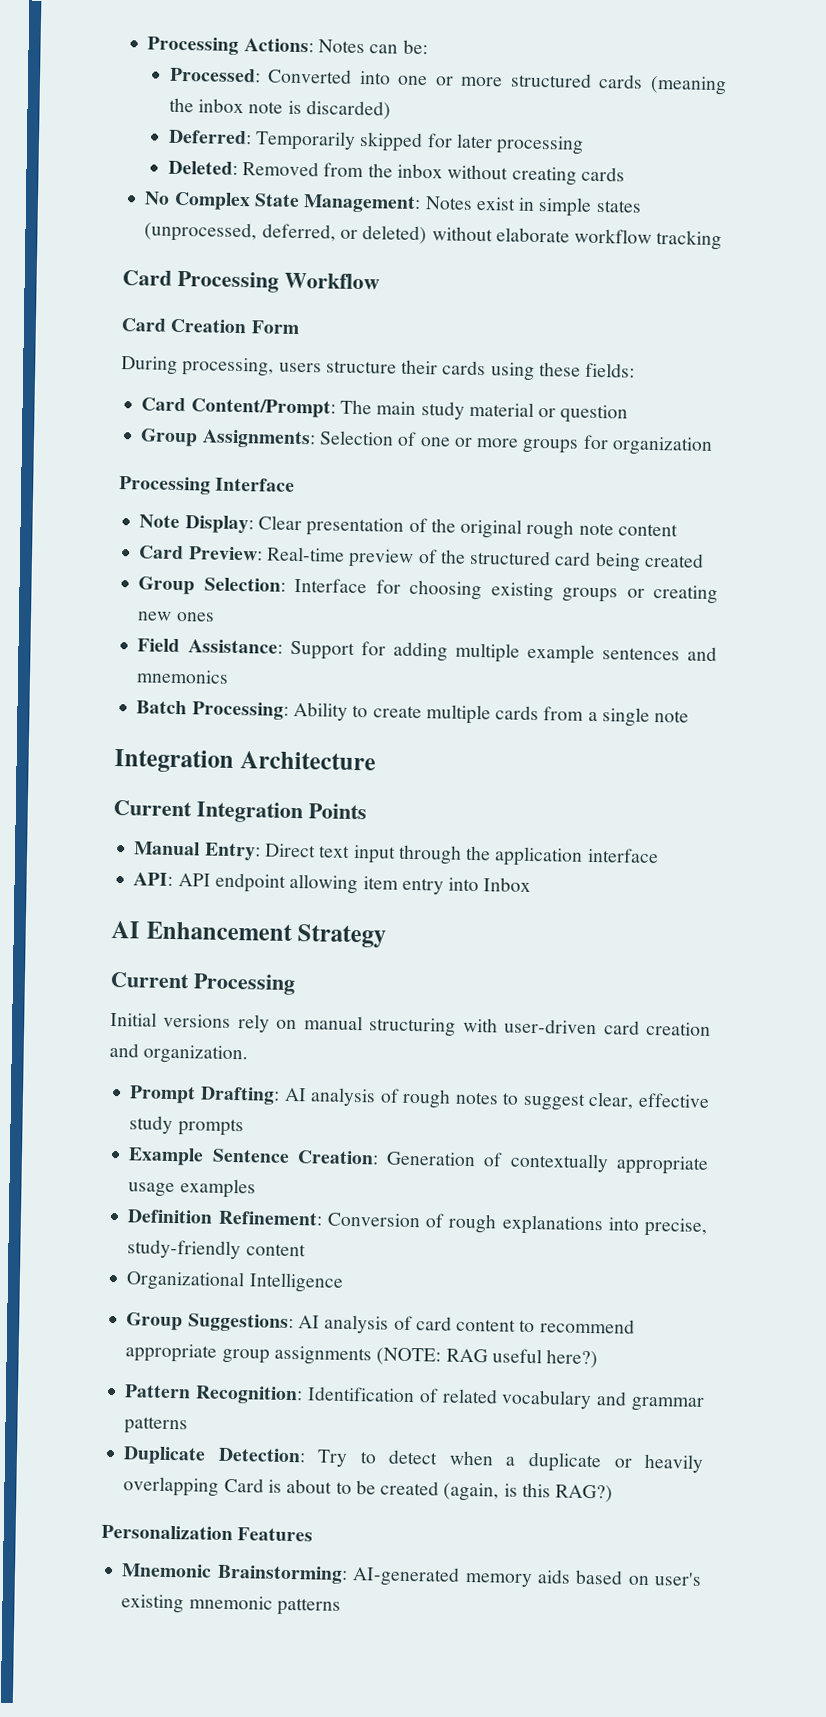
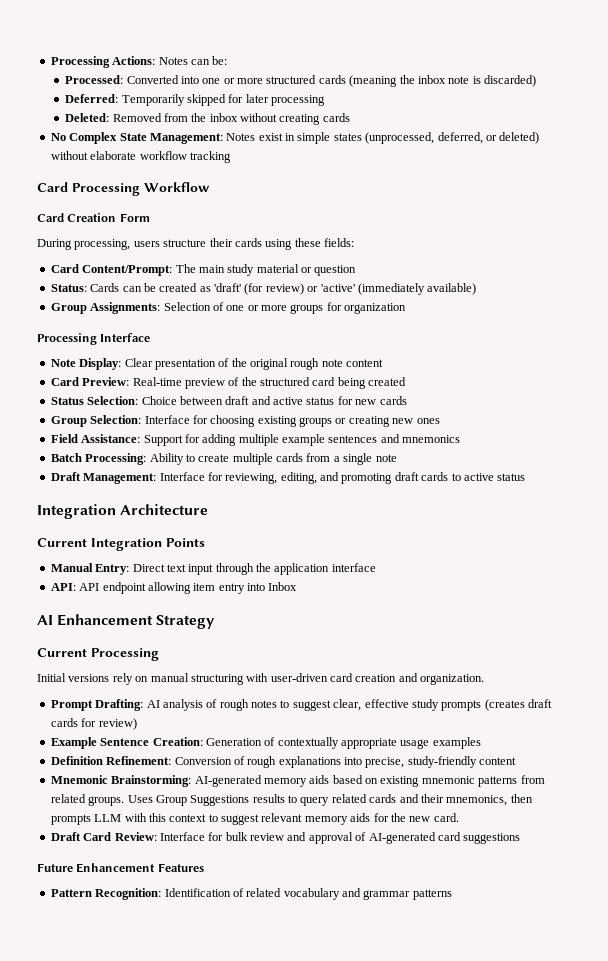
(629, 414) none -> [50,283,477,295] // Status: Cards can be created as 'draft' (for review) or 'active' (immediately available)
(704, 560) none -> [50,396,407,405] // Status Selection: Choice between draft and active status for new cards
(690, 716) none -> [50,472,526,484] // Draft Management: Interface for reviewing, editing, and promoting draft cards to active status
(244, 1127) none -> [484,699,552,711] [50,718,137,730] (creates draft cards for review)
[126,1270,344,1293] [126,1312,635,1334] [125,1343,599,1369] Organizational Intelligence // Group Suggestions: AI analysis of card content to recommend appropriate group assignments (NOTE: RAG useful here?) -> [50,775,545,787] [50,794,533,806] [50,813,459,825] [50,832,521,844] [37,863,204,873] Mnemonic Brainstorming: AI-generated memory aids based on existing mnemonic patterns from related groups. Uses Group Suggestions results to query related cards and their mnemonics, then prompts LLM with this context to suggest relevant memory aids for the new card. // Draft Card Review: Interface for bulk review and approval of AI-generated card suggestions // Future Enhancement Features
[123,1446,704,1473] [123,1476,614,1503] [101,1524,314,1542] [121,1563,702,1588] [121,1594,341,1616] // Duplicate Detection: Try to detect when a duplicate or heavily overlapping Card is about to be created (again, is this RAG?) // Personalization Features // Mnemonic Brainstorming: AI-generated memory aids based on user's existing mnemonic patterns -> (452, 894) none

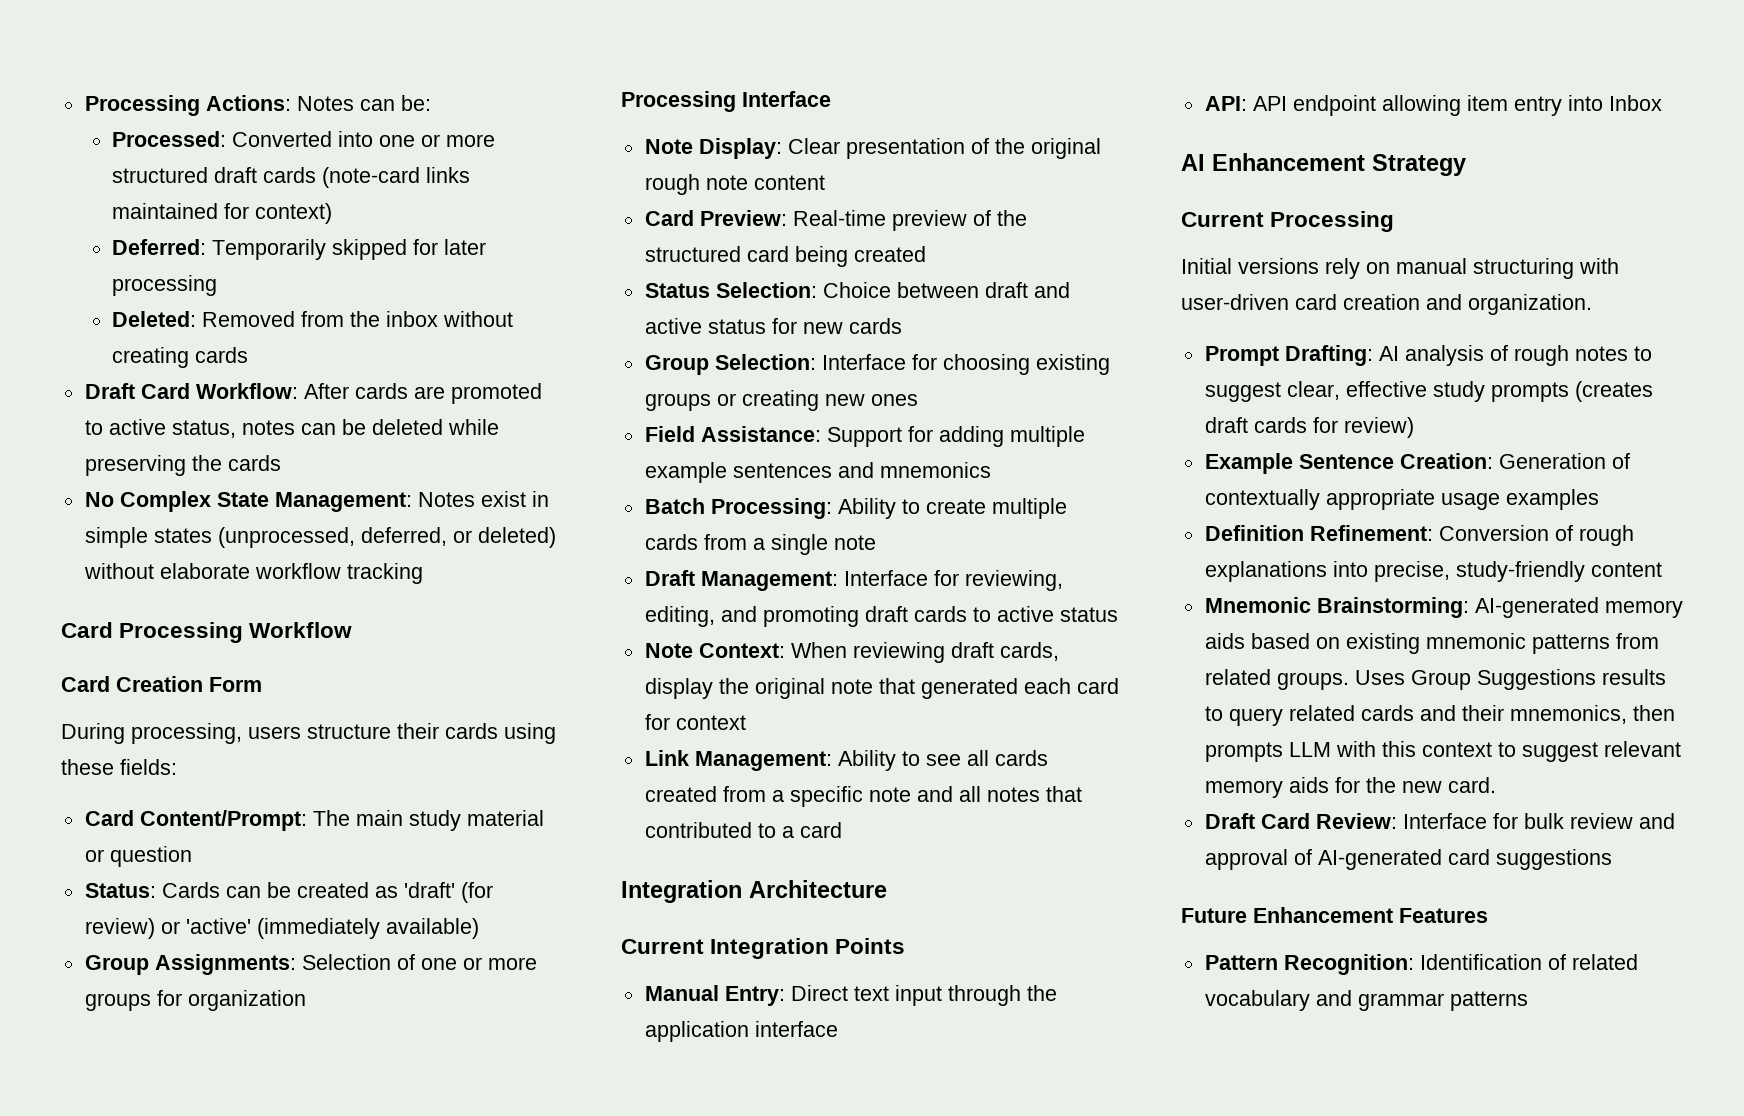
[318,75,536,87] cards (meaning the inbox note is discarded) -> [214,167,471,188] [112,203,333,224] draft cards (note-card links maintained for context)
(350, 117) none -> [84,383,542,404] [84,419,499,438] [84,455,281,476] // Draft Card Workflow: After cards are promoted to active status, notes can be deleted while preserving the cards
(526, 477) none -> [644,642,1059,663] [644,678,1119,699] [644,714,746,730] [644,750,1048,771] [644,786,1082,807] [644,822,842,838] // Note Context: When reviewing draft cards, display the original note that generated each card for context // Link Management: Ability to see all cards created from a specific note and all notes that contributed to a card

